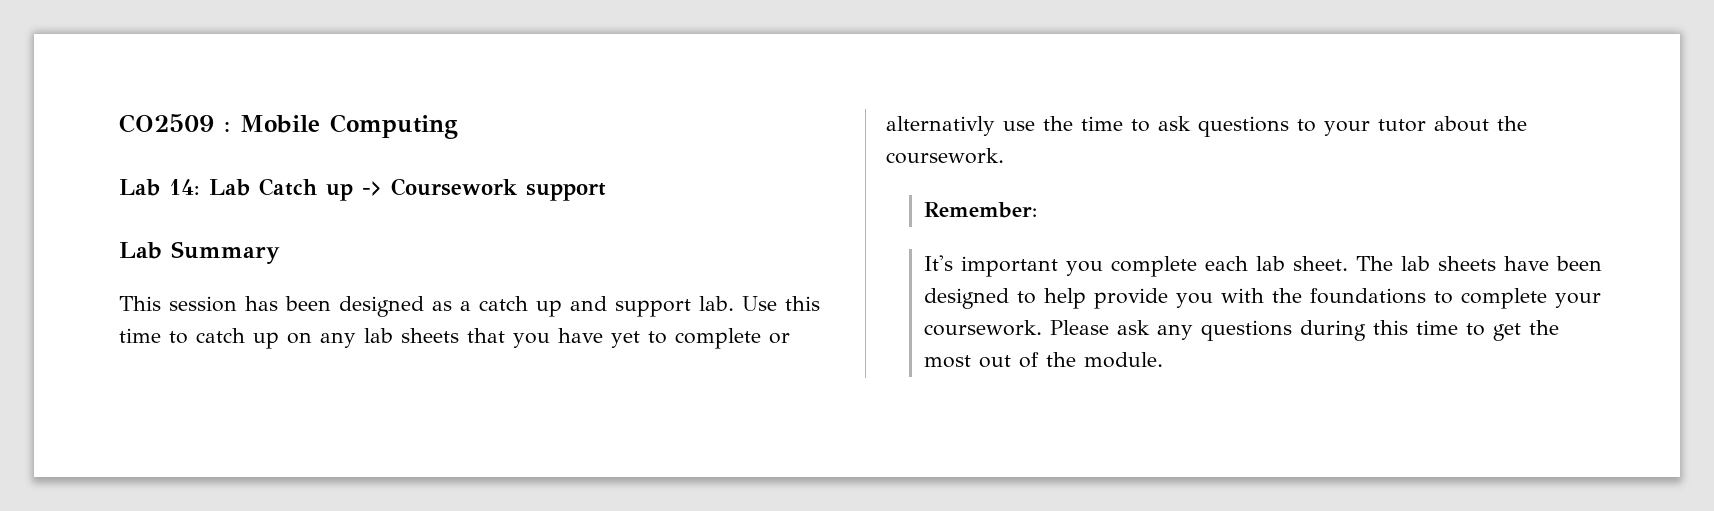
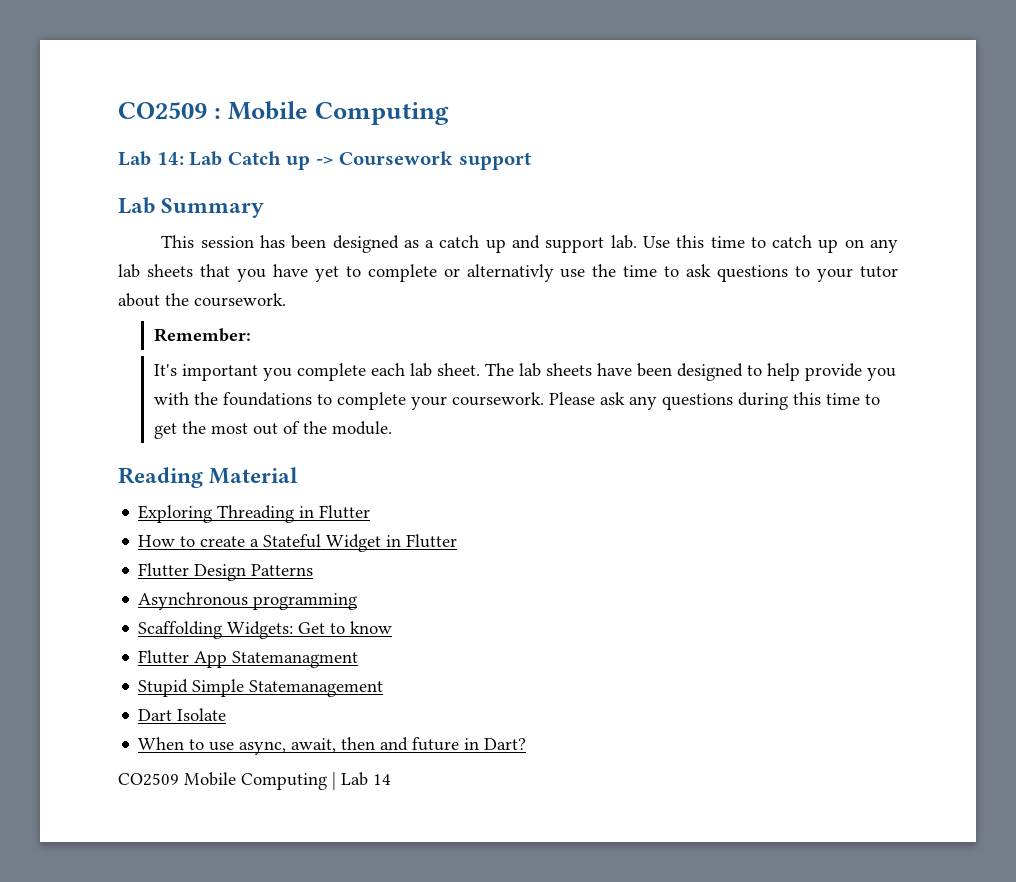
(1163, 360) none -> [118,467,299,488] [138,505,371,523] [138,534,458,552] [138,563,314,581] [138,592,358,610] [138,621,393,639] [138,650,359,668] [138,679,384,697] [138,708,227,721] [138,737,527,755] [118,772,391,790] // Reading Material // Exploring Threading in Flutter // How to create a Stateful Widget in Flutter // Flutter Design Patterns // Asynchronous programming // Scaffolding Widgets: Get to know // Flutter App Statemanagment // Stupid Simple Statemanagement // Dart Isolate // When to use async, await, then and future in Dart? // CO2509 Mobile Computing | Lab 14

